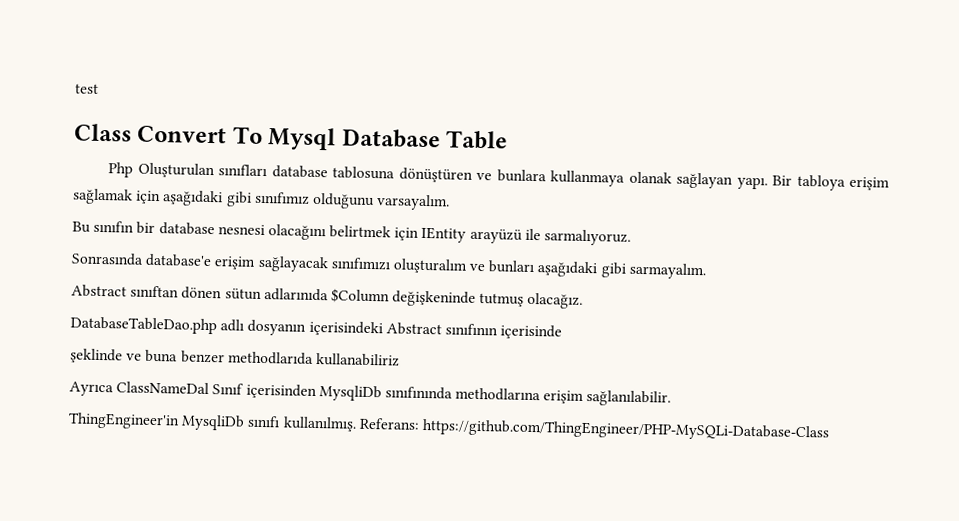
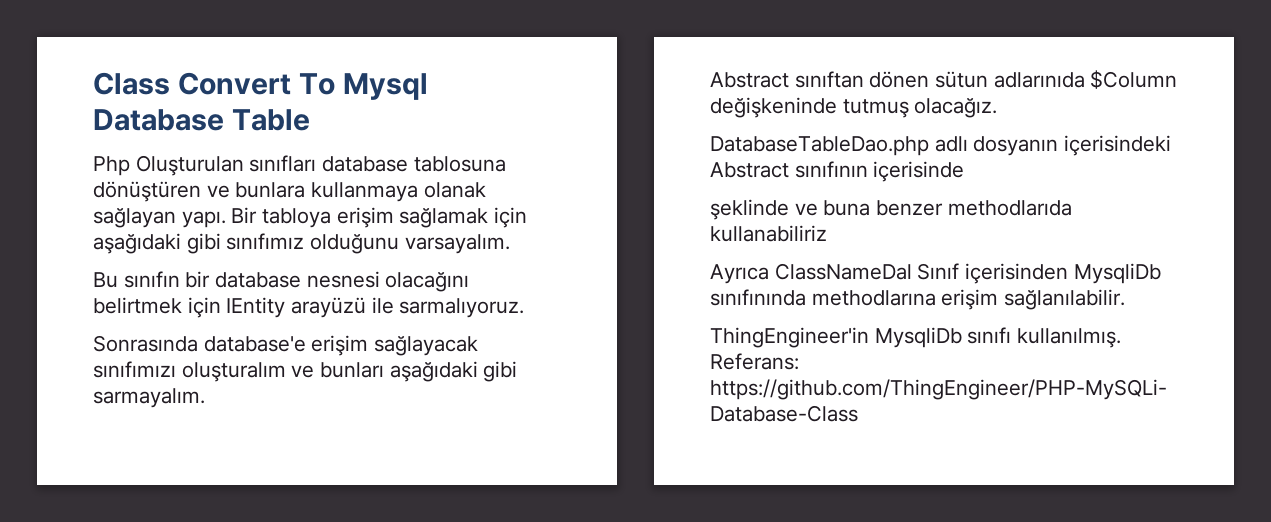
[75,83,99,94] test // -> (93, 83) none

